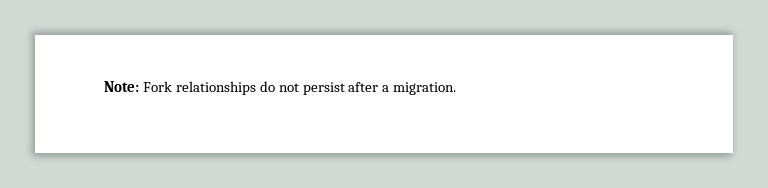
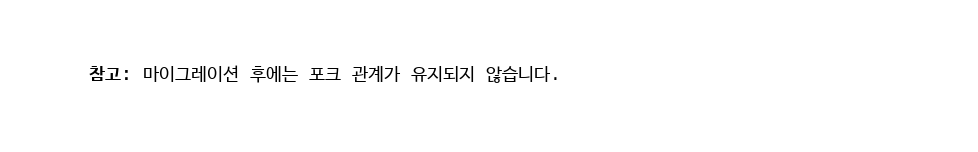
[104,81,457,95] Note: Fork relationships do not persist after a migration. -> [89,65,561,83] 참고: 마이그레이션 후에는 포크 관계가 유지되지 않습니다.

